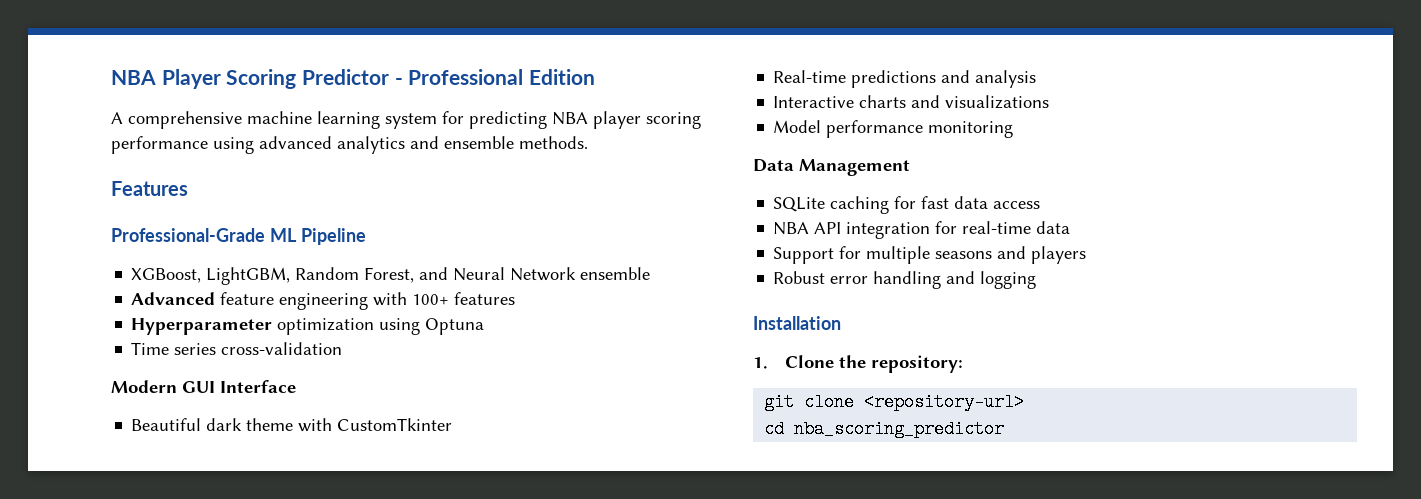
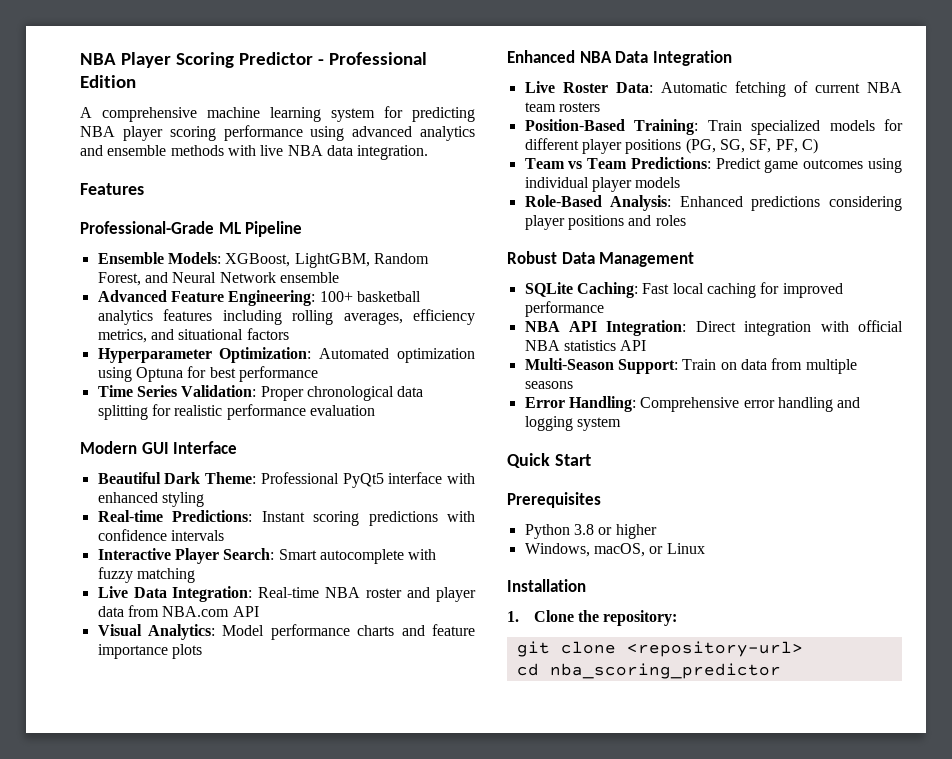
[519,136,588,149] methods. -> [170,145,429,160] methods with live NBA data integration.
(366, 236) none -> [97,252,221,264] Ensemble Models:
[220,292,516,310] feature engineering with 100+ features -> [170,290,421,306] [97,309,475,325] [97,328,289,343] Feature Engineering: 100+ basketball analytics features including rolling averages, efficiency metrics, and situational factors
(273, 326) none -> [219,347,390,363] Optimization: Automated
[131,342,343,355] [111,380,296,393] [131,418,453,432] [773,70,1037,88] [773,95,1050,109] [773,120,1014,138] [753,159,910,176] [773,196,1041,214] [773,221,1071,239] [773,246,862,264] // Time series cross-validation // Modern GUI Interface // Beautiful dark theme with CustomTkinter // Real-time predictions and analysis // Interactive charts and visualizations // Model performance monitoring // Data Management // SQLite caching for fast data access // NBA API integration for real-time data // Support for -> [187,366,318,382] [97,385,424,401] [97,404,375,420] [80,441,238,454] [97,472,475,488] [97,492,204,507] [97,510,475,526] [97,529,224,541] [97,548,437,564] [97,567,195,583] [97,586,476,602] [97,605,259,617] [97,624,475,640] [97,644,202,659] [507,50,732,66] [524,81,902,97] [524,102,600,112] [524,119,903,135] [524,138,818,154] [524,157,902,173] [524,177,681,192] [524,195,902,211] [524,215,686,230] [507,251,695,267] [524,282,843,298] [524,301,604,317] [524,320,903,336] [524,340,647,351] [524,358,803,374] for best performance // Time Series Validation: Proper chronological data splitting for realistic performance evaluation // Modern GUI Interface // Beautiful Dark Theme: Professional PyQt5 interface with enhanced styling // Real-time Predictions: Instant scoring predictions with confidence intervals // Interactive Player Search: Smart autocomplete with fuzzy matching // Live Data Integration: Real-time NBA roster and player data from NBA.com API // Visual Analytics: Model performance charts and feature importance plots // Enhanced NBA Data Integration // Live Roster Data: Automatic fetching of current NBA team rosters // Position-Based Training: Train specialized models for different player positions (PG, SG, SF, PF, C) // Team vs Team Predictions: Predict game outcomes using individual player models // Role-Based Analysis: Enhanced predictions considering player positions and roles // Robust Data Management // SQLite Caching: Fast local caching for improved performance // NBA API Integration: Direct integration with official NBA statistics API // Multi-Season Support: Train on data from
[997,246,1087,264] [773,271,826,284] and players // Robust -> [524,396,740,412] // Error Handling: Comprehensive
(1037, 280) none -> [576,417,621,431] [507,453,591,468] [507,492,601,508] [524,524,657,539] [524,543,705,557] system // Quick Start // Prerequisites // Python 3.8 or higher // Windows, macOS, or Linux

